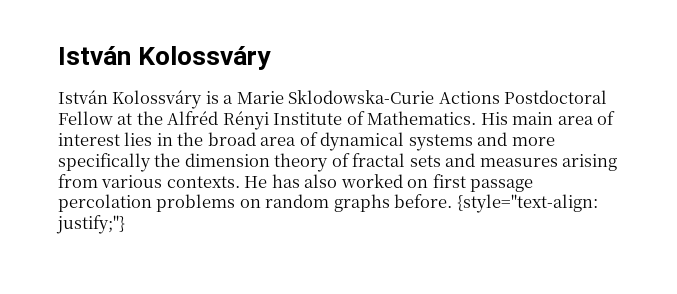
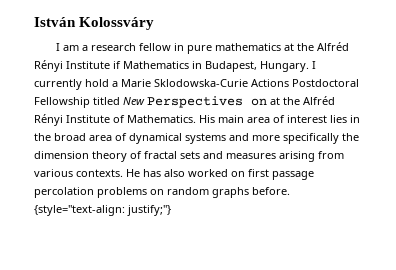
[58,90,219,109] István Kolossváry is -> [56,42,350,54] [34,60,316,72] [34,79,109,90] I am a research fellow in pure mathematics at the Alfréd Rényi Institute if Mathematics in Budapest, Hungary. I currently hold
[58,111,113,125] Fellow -> [34,96,267,108] Fellowship titled New Perspectives on

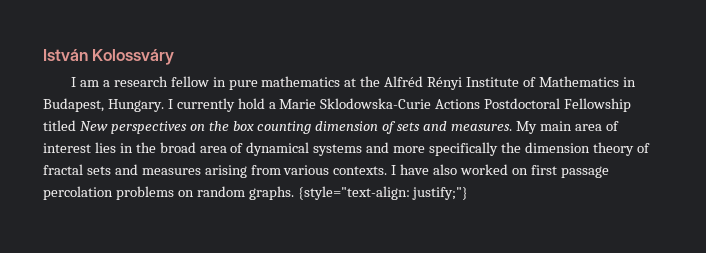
[113,61,121,69] if -> [522,77,536,87] of
[147,96,335,108] [34,114,215,126] Perspectives on at the Alfréd Rényi Institute of Mathematics. His -> [110,121,537,134] perspectives on the box counting dimension of sets and measures. My
[126,169,161,177] He has -> [391,164,430,175] I have
[212,187,290,198] graphs before. -> [248,186,294,200] graphs.

